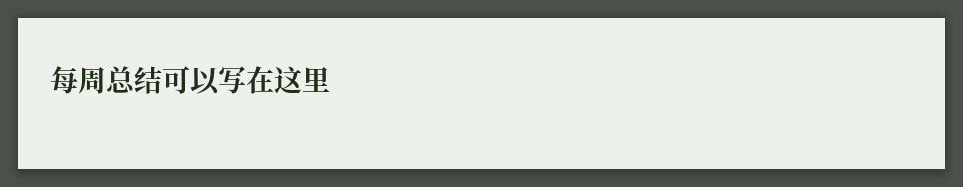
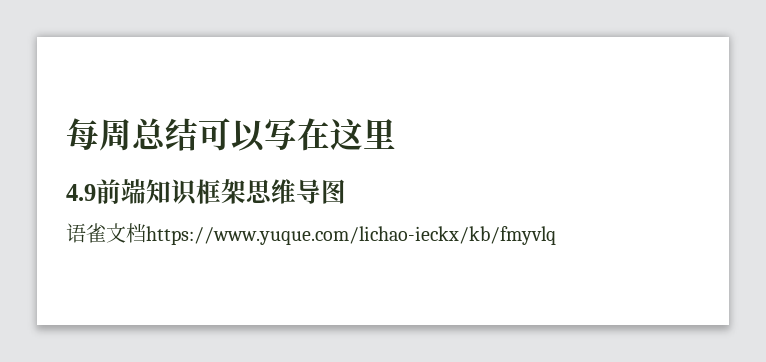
(330, 79) none -> [66,179,346,206] [66,223,556,245] // 4.9前端知识框架思维导图 // 语雀文档https://www.yuque.com/lichao-ieckx/kb/fmyvlq

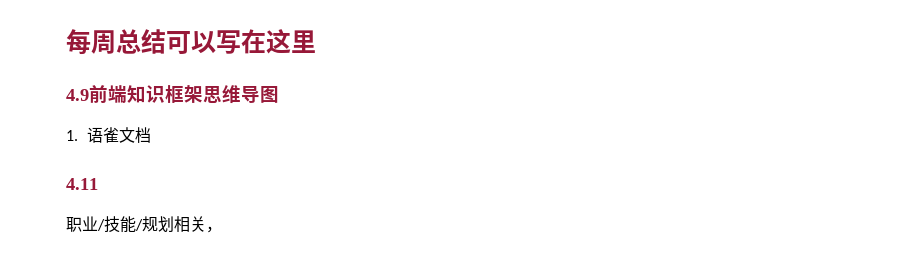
(346, 191) none -> [66,130,78,141] 1.
[146,226,556,245] https://www.yuque.com/lichao-ieckx/kb/fmyvlq -> [66,178,98,190] [66,216,222,233] // 4.11 // 职业/技能/规划相关，

